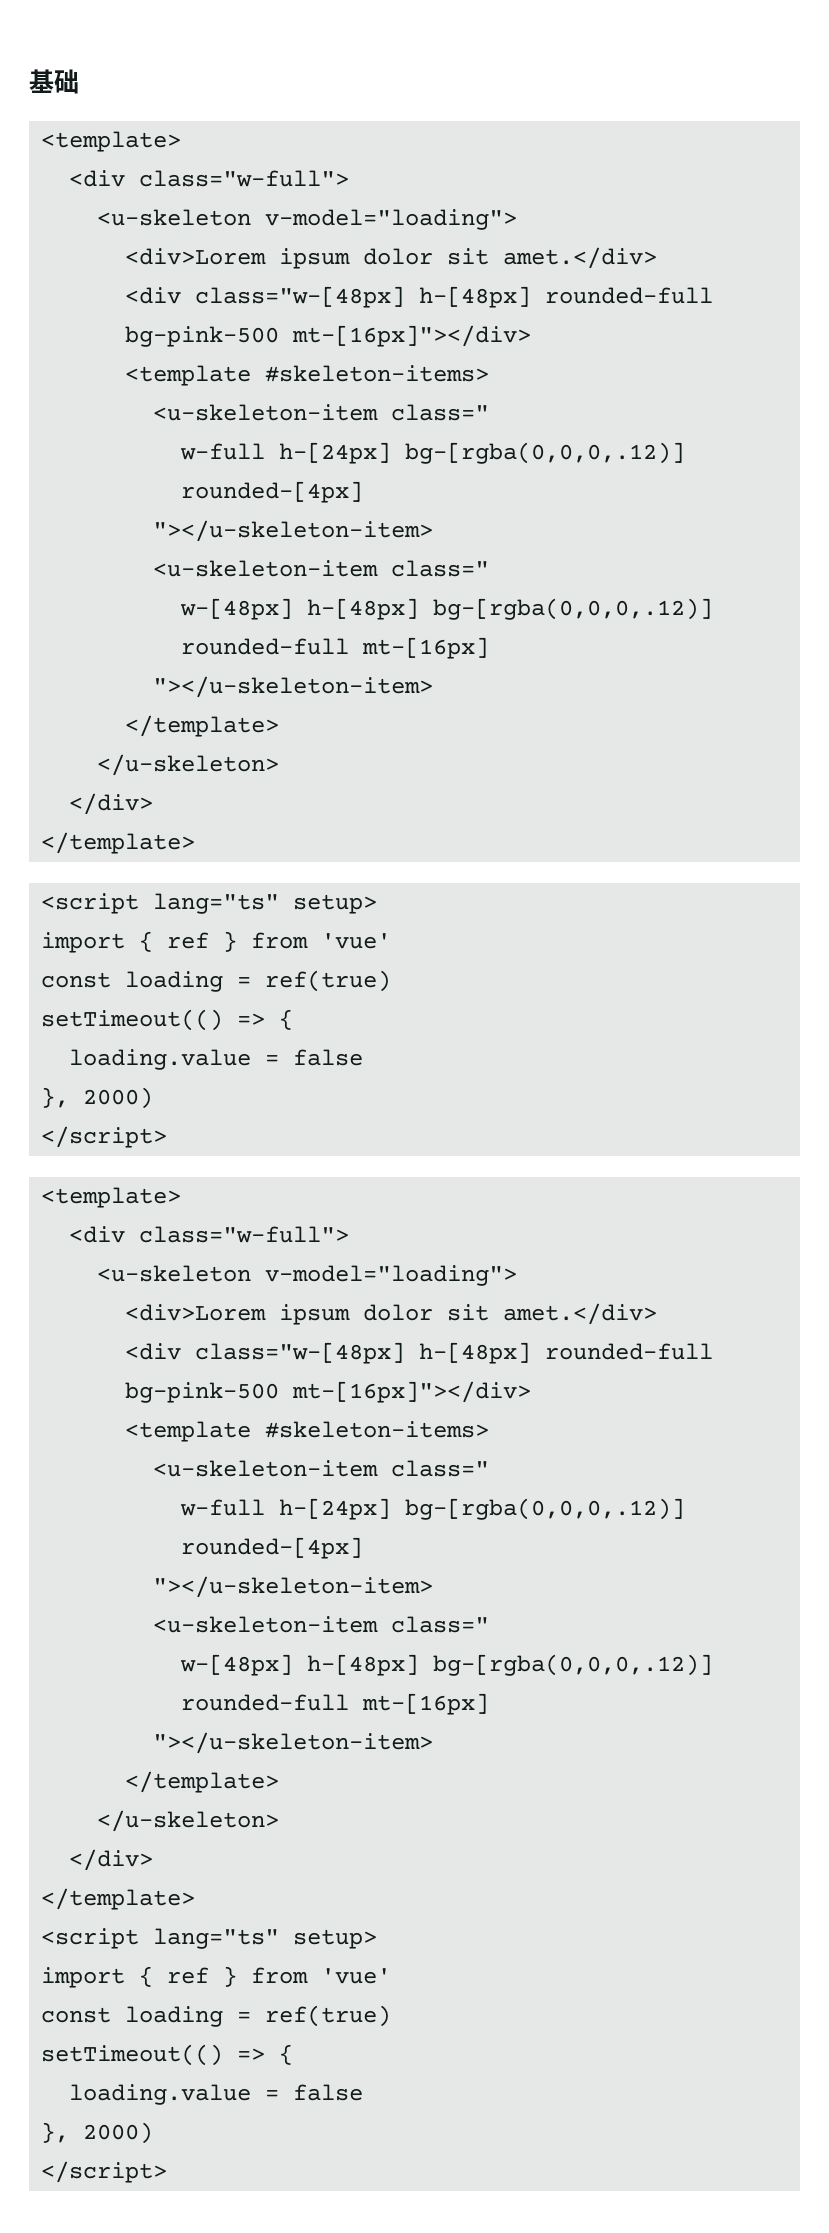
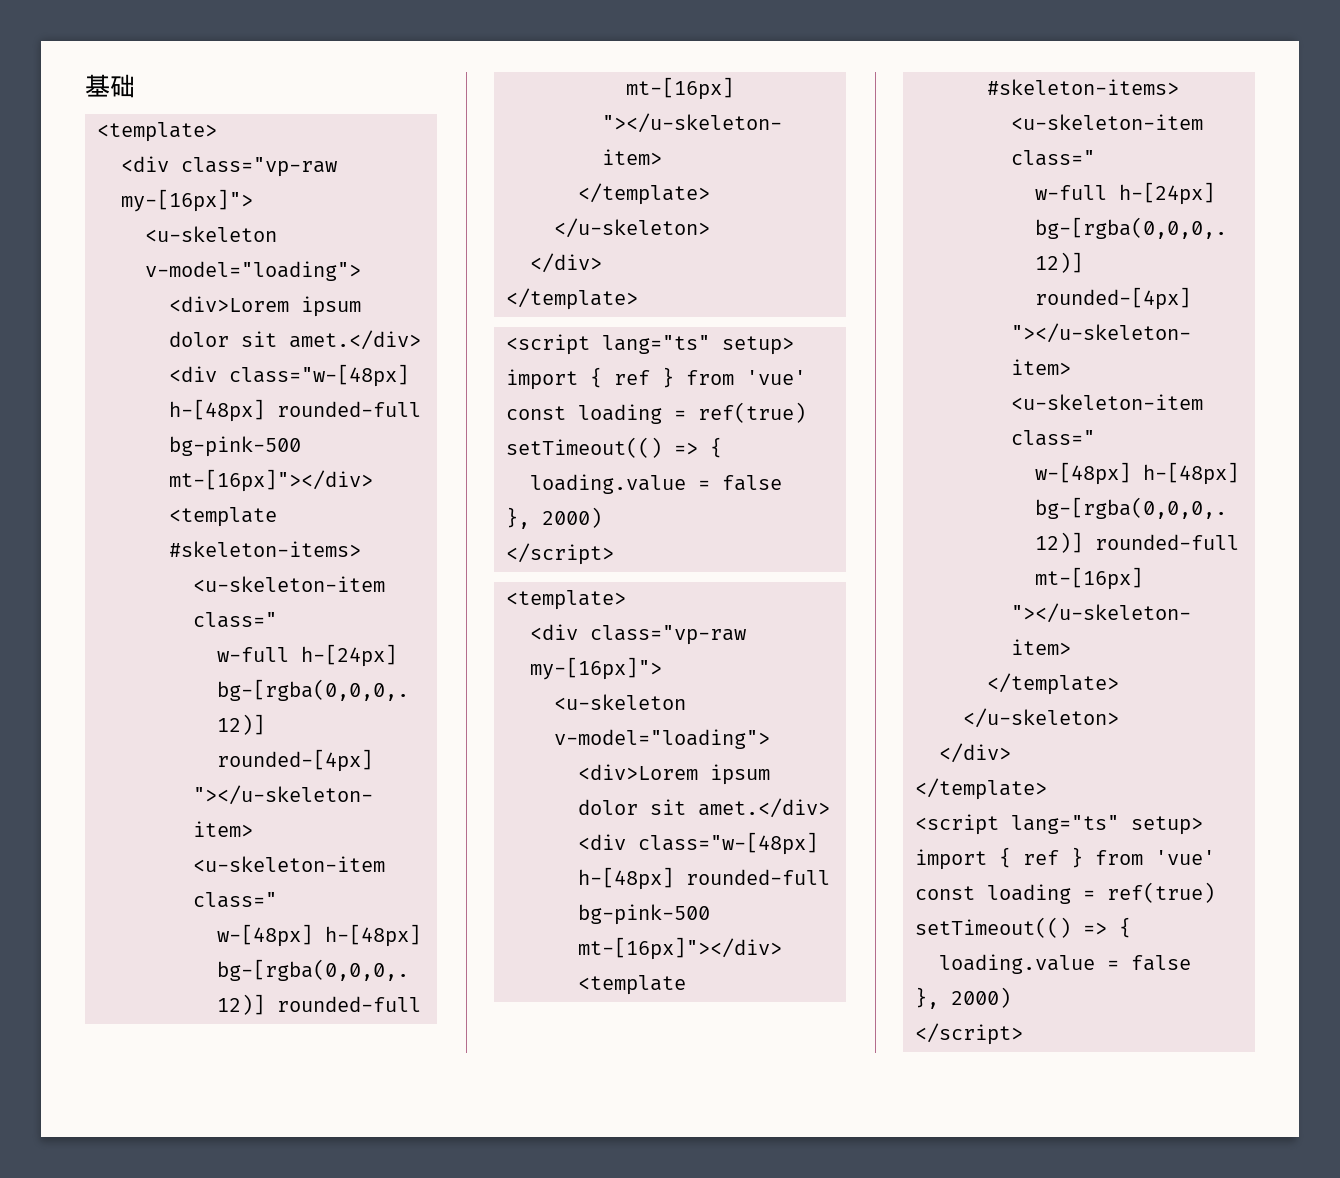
[139,170,349,187] class="w-full"> -> [180,157,337,177] [120,189,253,212] class="vp-raw my-[16px]">
[139,1226,349,1243] class="w-full"> -> [589,625,746,645] [529,657,662,680] class="vp-raw my-[16px]">

